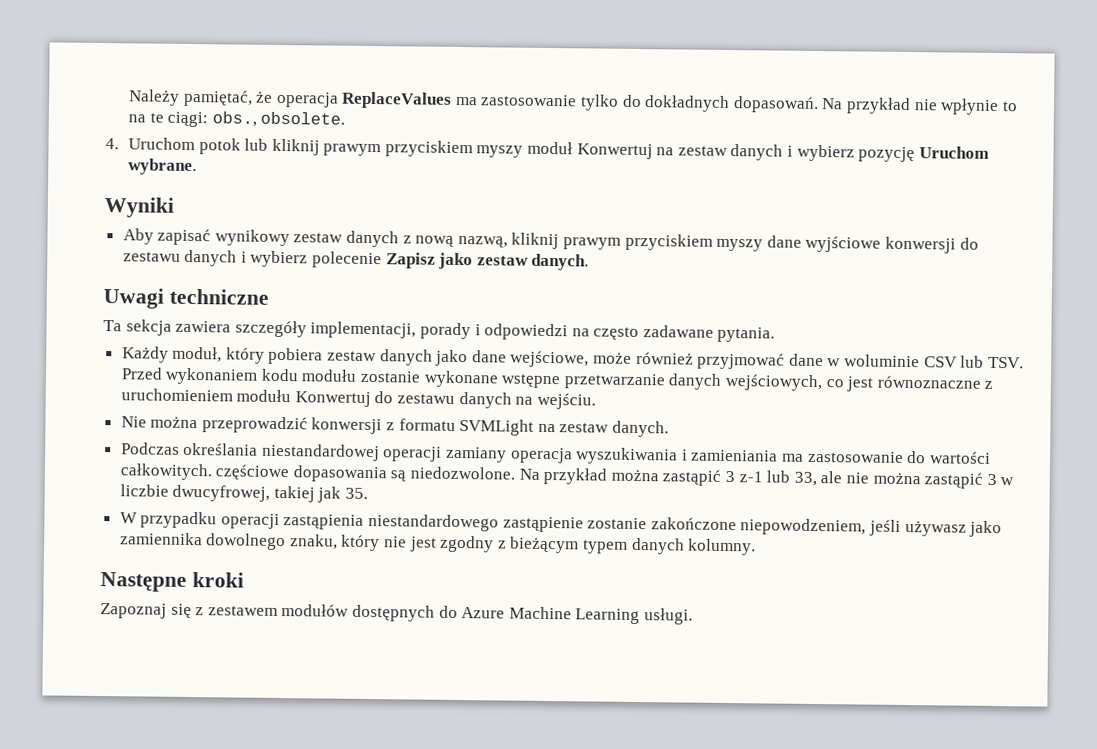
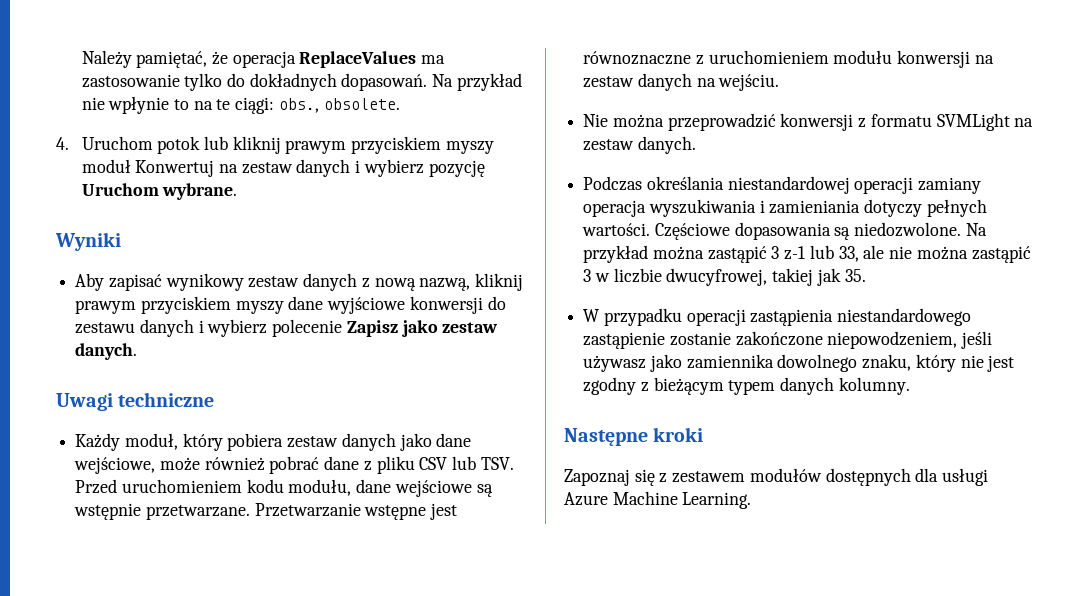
[103,319,776,343] // Ta sekcja zawiera szczegóły implementacji, porady i odpowiedzi na często zadawane pytania. -> (215, 399) none
[697,352,1024,370] [120,367,844,392] przyjmować dane w woluminie CSV lub TSV. Przed wykonaniem kodu modułu zostanie wykonane wstępne przetwarzanie danych wejściowych, co -> [269,456,514,474] [75,479,493,497] [74,503,427,520] pobrać dane z pliku CSV lub TSV. Przed uruchomieniem kodu modułu, dane wejściowe są wstępnie przetwarzane. Przetwarzanie wstępne
[294,391,456,408] Konwertuj do zestawu -> [897,50,994,68] [583,76,635,88] konwersji na zestaw
[782,450,991,464] [119,463,290,481] ma zastosowanie do wartości całkowitych. częściowe -> [864,199,987,217] [582,223,730,240] dotyczy pełnych wartości. Częściowe
[438,605,693,625] do Azure Machine Learning usługi. -> [915,468,989,486] [564,491,752,509] dla usługi Azure Machine Learning.

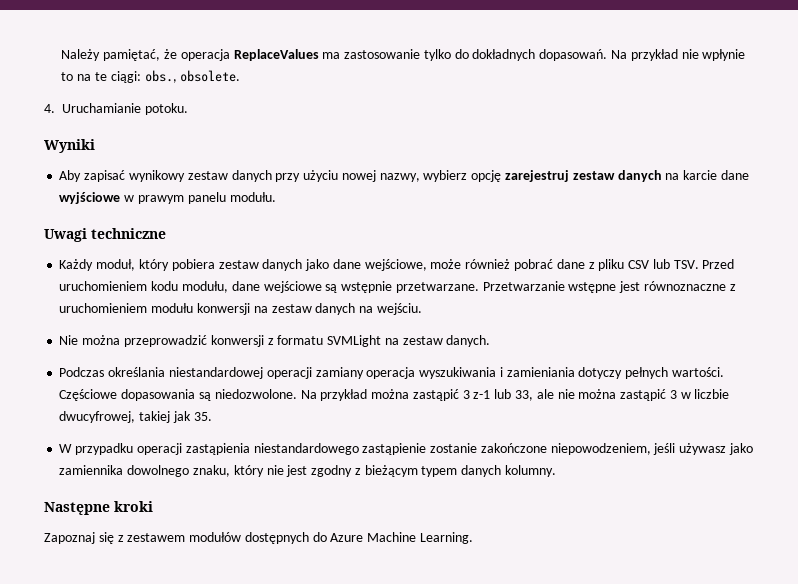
[81,136,494,154] [81,159,485,177] [81,183,238,200] Uruchom potok lub kliknij prawym przyciskiem myszy moduł Konwertuj na zestaw danych i wybierz pozycję Uruchom wybrane. -> [62,103,188,115] Uruchamianie potoku.
[361,273,524,291] [75,296,506,314] [75,319,499,337] [75,343,138,360] z nową nazwą, kliknij prawym przyciskiem myszy dane wyjściowe konwersji do zestawu danych i wybierz polecenie Zapisz jako zestaw danych. -> [275,170,749,182] [59,192,276,204] przy użyciu nowej nazwy, wybierz opcję zarejestruj zestaw danych na karcie dane wyjściowe w prawym panelu modułu.
[915,468,989,486] dla usługi -> [312,532,327,542] do

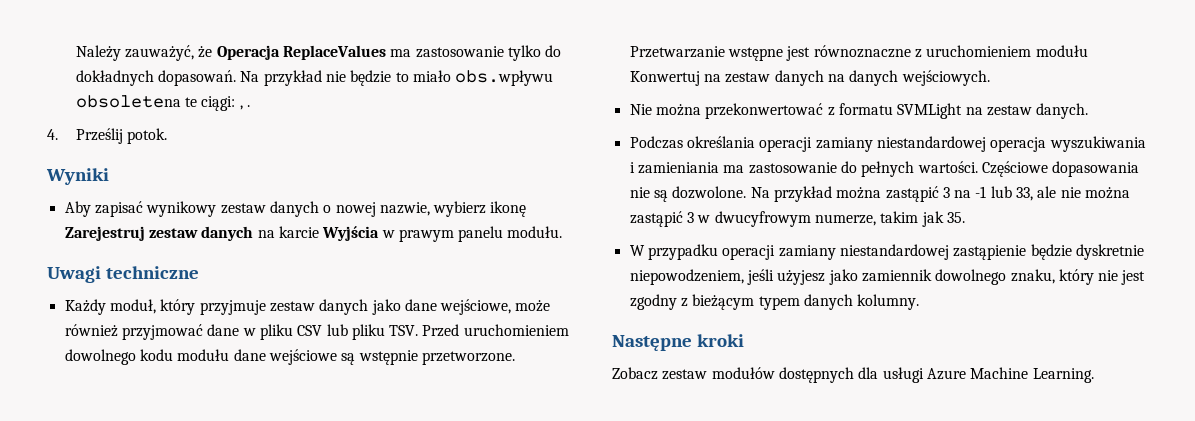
[103,49,230,61] pamiętać, że operacja -> [125,45,280,61] zauważyć, że Operacja
[702,49,746,61] [61,70,241,83] wpłynie to na te ciągi: obs., obsolete. -> [350,70,554,86] [75,95,251,111] będzie to miało obs.wpływu obsoletena te ciągi: , .
[62,103,188,115] Uruchamianie potoku. -> [75,128,168,144] Prześlij potok.
[275,170,569,182] przy użyciu nowej nazwy, wybierz opcję zarejestruj -> [323,201,527,217] [64,226,145,241] o nowej nazwie, wybierz ikonę Zarejestruj
[720,170,749,180] [59,192,121,204] dane wyjściowe -> [322,226,380,241] Wyjścia
[171,259,215,271] pobiera -> [199,300,266,315] przyjmuje
[513,259,595,271] pobrać dane z -> [121,324,256,340] przyjmować dane w
(670, 264) none -> [351,324,385,340] pliku
[151,281,228,293] kodu modułu, -> [64,349,230,365] dowolnego kodu modułu
[395,282,479,293] przetwarzane. -> [421,351,515,365] przetworzone.
[196,303,250,315] konwersji -> [629,71,700,86] Konwertuj
[376,303,422,315] wejściu. -> [849,70,990,86] danych wejściowych.
[123,335,264,347] przeprowadzić konwersji -> [705,103,824,119] przekonwertować
[168,367,364,379] niestandardowej operacji zamiany -> [759,136,986,152] operacji zamiany niestandardowej
[578,367,623,379] dotyczy -> [723,161,857,174] ma zastosowanie do
[198,389,297,401] są niedozwolone. -> [629,186,747,202] nie są dozwolone.
[473,390,491,399] z-1 -> [954,186,987,198] na -1
[694,389,730,399] [59,411,171,423] liczbie dwucyfrowej, takiej -> [714,211,919,227] dwucyfrowym numerze, takim
[185,443,753,455] [59,465,124,475] zastąpienia niestandardowego zastąpienie zostanie zakończone niepowodzeniem, jeśli używasz jako zamiennika -> [778,244,1144,260] [629,269,932,285] zamiany niestandardowej zastąpienie będzie dyskretnie niepowodzeniem, jeśli użyjesz jako zamiennik
[44,532,327,544] Zapoznaj się z zestawem modułów dostępnych do -> [612,367,924,383] Zobacz zestaw modułów dostępnych dla usługi

